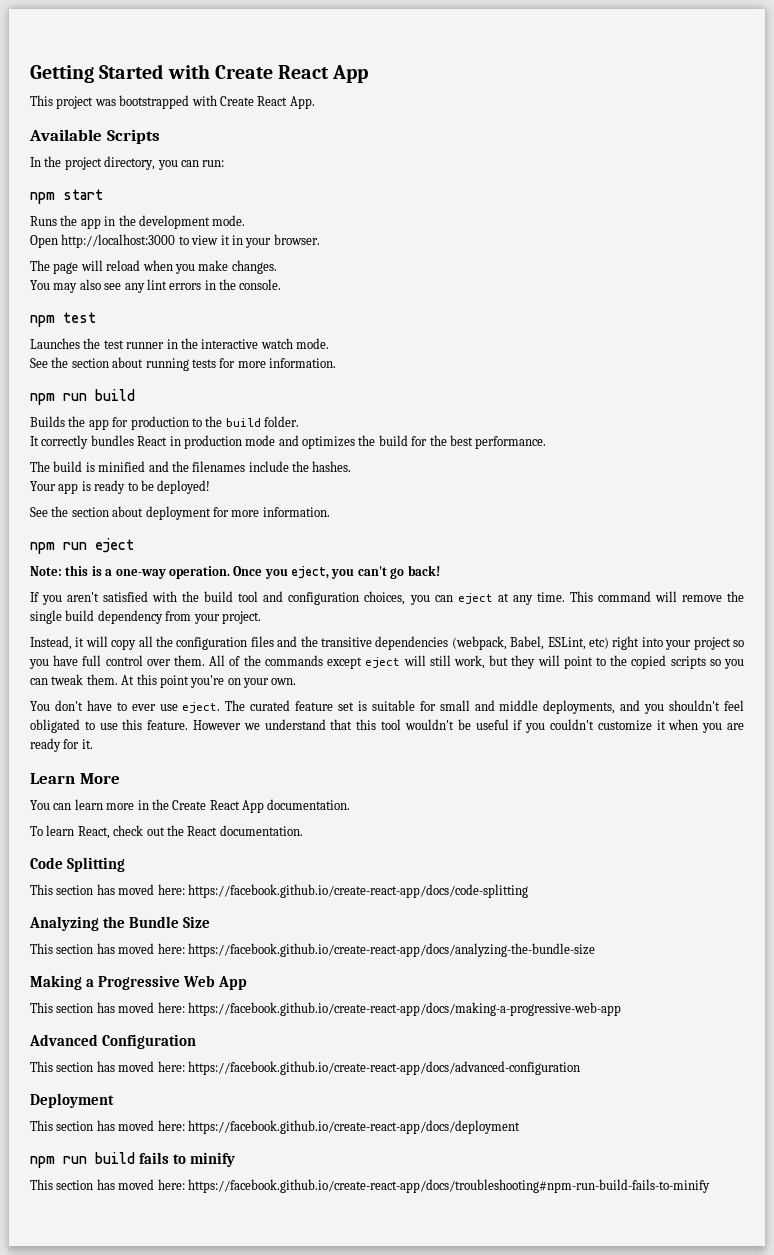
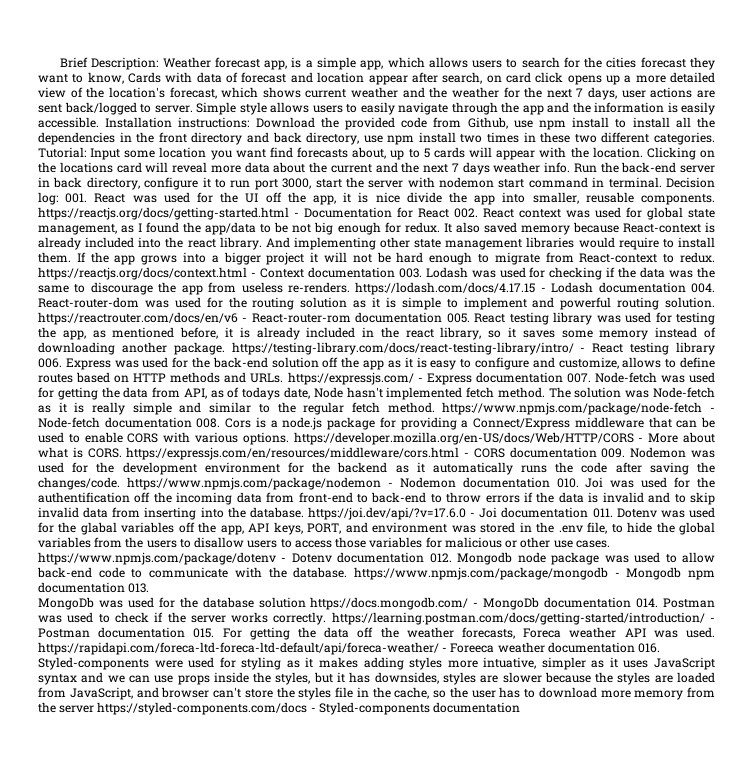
[30,64,369,83] [30,95,315,109] [29,129,160,144] [30,156,225,170] [30,189,103,204] [30,215,246,229] [30,234,320,248] [30,260,277,274] [30,279,282,293] [30,312,96,327] [30,338,329,349] [30,357,336,371] [30,389,135,405] [30,416,299,430] [30,435,547,449] [30,461,352,472] [30,480,211,494] [30,506,330,520] [30,538,134,554] [30,565,440,579] [30,591,744,605] [30,610,261,624] [30,636,744,650] [29,655,745,669] [30,674,297,688] [30,700,745,714] [30,719,745,733] [30,738,93,752] [30,773,120,784] [30,799,351,813] [30,825,303,839] [30,857,125,872] [30,884,528,898] [29,916,210,931] [30,943,595,957] [30,975,247,990] [30,1002,621,1016] [29,1034,196,1049] [30,1061,580,1075] [30,1093,114,1108] [30,1120,520,1134] [30,1152,235,1168] [30,1179,710,1193] Getting Started with Create React App // This project was bootstrapped with Create React App. // Available Scripts // In the project directory, you can run: // npm start // Runs the app in the development mode. // Open http://localhost:3000 to view it in your browser. // The page will reload when you make changes. // You may also see any lint errors in the console. // npm test // Launches the test runner in the interactive watch mode. // See the section about running tests for more information. // npm run build // Builds the app for production to the build folder. // It correctly bundles React in production mode and optimizes the build for the best performance. // The build is minified and the filenames include the hashes. // Your app is ready to be deployed! // See the section about deployment for more information. // npm run eject // Note: this is a one-way operation. Once you eject, you can't go back! // If you aren't satisfied with the build tool and configuration choices, you can eject at any time. This command will remove the single build dependency from your project. // Instead, it will copy all the configuration files and the transitive dependencies (webpack, Babel, ESLint, etc) right into your project so you have full control over them. All of the commands except eject will still work, but they will point to the copied scripts so you can tweak them. At this point you're on your own. // You don't have to ever use eject. The curated feature set is suitable for small and middle deployments, and you shouldn't feel obligated to use this feature. However we understand that this tool wouldn't be useful if you couldn't customize it when you are ready for it. // Learn More // You can learn more in the Create React App documentation. // To learn React, check out the React documentation. // Code Splitting // This section has moved here: https://facebook.github.io/create-react-app/docs/code-splitting // Analyzing the Bundle Size // This section has moved here: https://facebook.github.io/create-react-app/docs/analyzing-the-bundle-size // Making a Progressive Web App // This section has moved here: https://facebook.github.io/create-react-app/docs/making-a-progressive-web-app // Advanced Configuration // This section has moved here: https://facebook.github.io/create-react-app/docs/advanced-configuration // Deployment // This section has moved here: https://facebook.github.io/create-react-app/docs/deployment // npm run build fails to minify // This section has moved here: https://facebook.github.io/create-react-app/docs/troubleshooting#npm-run-build-fails-to-minify -> [59,57,716,70] [38,72,716,85] [38,87,716,100] [38,102,715,115] [38,117,716,130] [38,132,715,145] [38,147,715,160] [38,162,715,175] [38,177,716,190] [38,192,715,205] [38,207,715,220] [38,222,715,235] [38,237,715,250] [38,252,715,265] [38,267,716,280] [38,282,715,295] [38,297,715,310] [38,312,716,325] [38,327,716,340] [38,342,716,355] [38,357,715,370] [38,372,715,385] [38,387,715,400] [38,402,715,415] [38,417,716,430] [38,432,715,445] [38,447,716,460] [38,462,715,475] [38,477,715,490] [38,492,716,505] [38,507,715,520] [38,522,716,535] [38,537,610,548] [38,552,716,565] [37,567,716,580] [38,582,150,593] [38,597,715,610] [38,612,715,625] [38,627,715,640] [38,642,661,655] [38,657,715,670] [38,672,715,685] [38,687,715,700] [38,702,521,715] Brief Description: Weather forecast app, is a simple app, which allows users to search for the cities forecast they want to know, Cards with data of forecast and location appear after search, on card click opens up a more detailed view of the location's forecast, which shows current weather and the weather for the next 7 days, user actions are sent back/logged to server. Simple style allows users to easily navigate through the app and the information is easily accessible. Installation instructions: Download the provided code from Github, use npm install to install all the dependencies in the front directory and back directory, use npm install two times in these two different categories. Tutorial: Input some location you want find forecasts about, up to 5 cards will appear with the location. Clicking on the locations card will reveal more data about the current and the next 7 days weather info. Run the back-end server in back directory, configure it to run port 3000, start the server with nodemon start command in terminal. Decision log: 001. React was used for the UI off the app, it is nice divide the app into smaller, reusable components. https://reactjs.org/docs/getting-started.html - Documentation for React 002. React context was used for global state management, as I found the app/data to be not big enough for redux. It also saved memory because React-context is already included into the react library. And implementing other state management libraries would require to install them. If the app grows into a bigger project it will not be hard enough to migrate from React-context to redux. https://reactjs.org/docs/context.html - Context documentation 003. Lodash was used for checking if the data was the same to discourage the app from useless re-renders. https://lodash.com/docs/4.17.15 - Lodash documentation 004. React-router-dom was used for the routing solution as it is simple to implement and powerful routing solution. https://reactrouter.com/docs/en/v6 - React-router-rom documentation 005. React testing library was used for testing the app, as mentioned before, it is already included in the react library, so it saves some memory instead of downloading another package. https://testing-library.com/docs/react-testing-library/intro/ - React testing library 006. Express was used for the back-end solution off the app as it is easy to configure and customize, allows to define routes based on HTTP methods and URLs. https://expressjs.com/ - Express documentation 007. Node-fetch was used for getting the data from API, as of todays date, Node hasn't implemented fetch method. The solution was Node-fetch as it is really simple and similar to the regular fetch method. https://www.npmjs.com/package/node-fetch - Node-fetch documentation 008. Cors is a node.js package for providing a Connect/Express middleware that can be used to enable CORS with various options. https://developer.mozilla.org/en-US/docs/Web/HTTP/CORS - More about what is CORS. https://expressjs.com/en/resources/middleware/cors.html - CORS documentation 009. Nodemon was used for the development environment for the backend as it automatically runs the code after saving the changes/code. https://www.npmjs.com/package/nodemon - Nodemon documentation 010. Joi was used for the authentification off the incoming data from front-end to back-end to throw errors if the data is invalid and to skip invalid data from inserting into the database. https://joi.dev/api/?v=17.6.0 - Joi documentation 011. Dotenv was used for the glabal variables off the app, API keys, PORT, and environment was stored in the .env file, to hide the global variables from the users to disallow users to access those variables for malicious or other use cases. https://www.npmjs.com/package/dotenv - Dotenv documentation 012. Mongodb node package was used to allow back-end code to communicate with the database. https://www.npmjs.com/package/mongodb - Mongodb npm documentation 013. // MongoDb was used for the database solution https://docs.mongodb.com/ - MongoDb documentation 014. Postman was used to check if the server works correctly. https://learning.postman.com/docs/getting-started/introduction/ - Postman documentation 015. For getting the data off the weather forecasts, Foreca weather API was used. https://rapidapi.com/foreca-ltd-foreca-ltd-default/api/foreca-weather/ - Foreeca weather documentation 016. Styled-components were used for styling as it makes adding styles more intuative, simpler as it uses JavaScript syntax and we can use props inside the styles, but it has downsides, styles are slower because the styles are loaded from JavaScript, and browser can't store the styles file in the cache, so the user has to download more memory from the server https://styled-components.com/docs - Styled-components documentation

